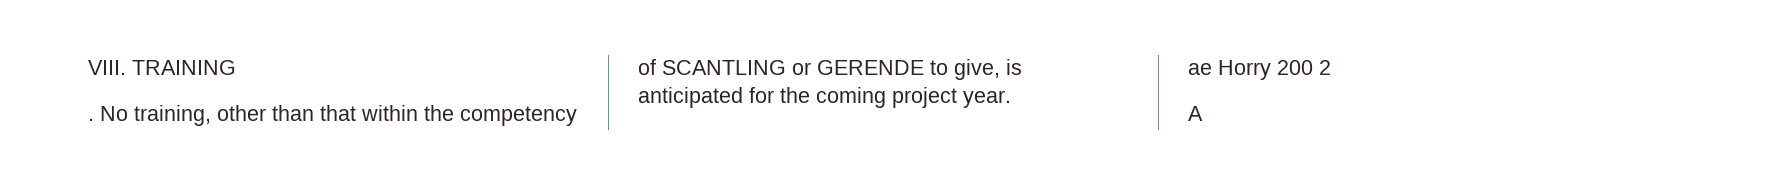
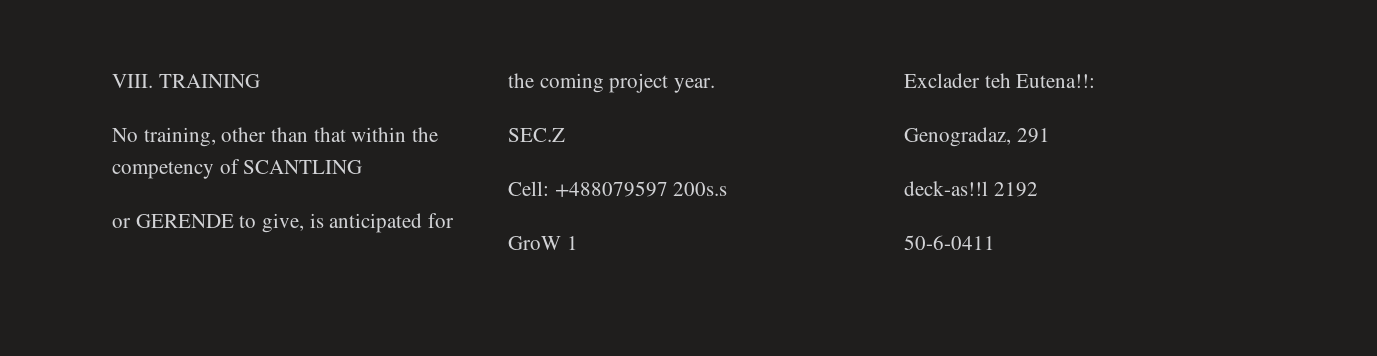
[88,118,94,121] . -> (260, 81) none
(786, 67) none -> (363, 167) //
[1188,60,1331,80] [1188,106,1203,121] ae Horry 200 2 // A -> [508,128,565,142] [508,181,728,197] [508,236,578,250] [904,73,1096,88] [904,127,1050,147] [904,181,1038,197] [904,235,995,250] SEC.Z // Cell: +488079597 200s.s // GroW 1 // Exclader teh Eutena!!: // Genogradaz, 291 // deck-as!!l 2192 // 50-6-0411

